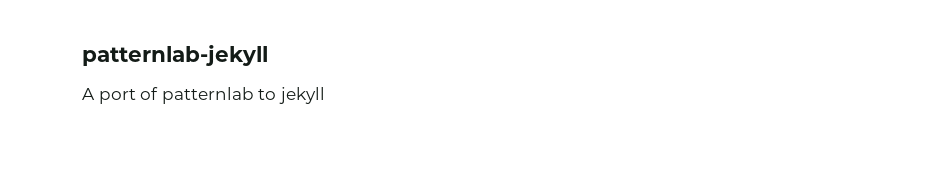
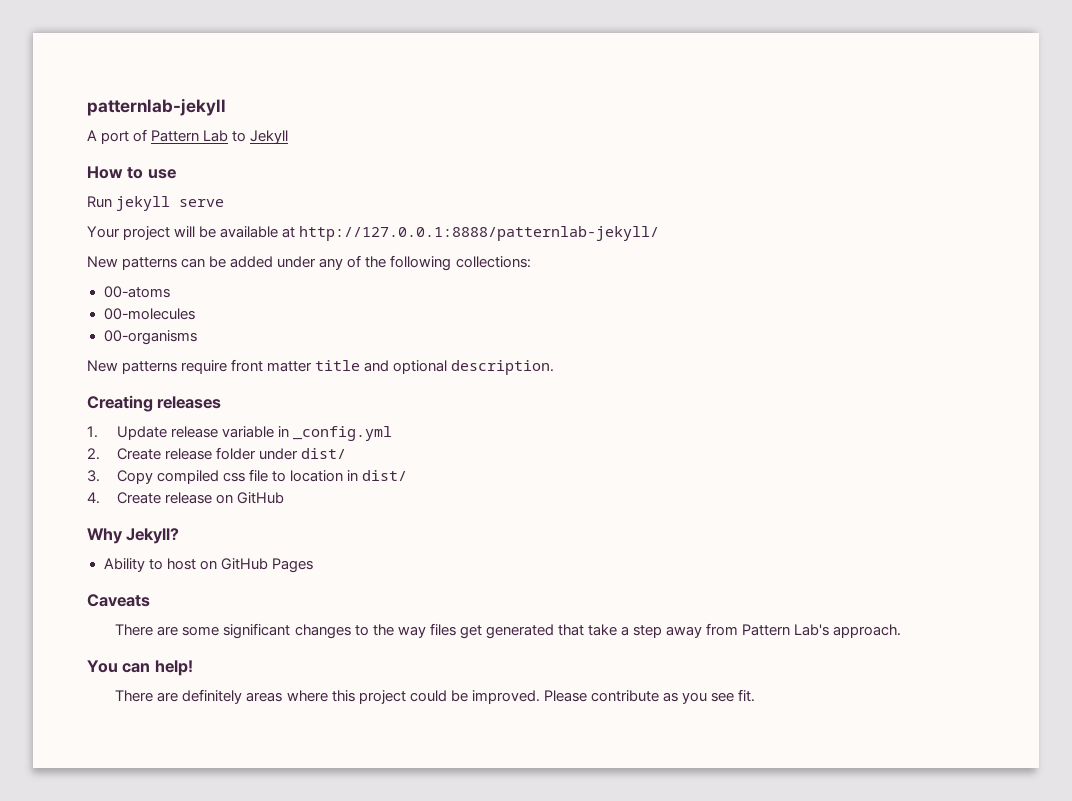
[161,87,325,104] patternlab to jekyll -> [151,130,289,144] [87,166,176,179] [87,196,225,211] [87,226,660,241] [87,255,531,271] [103,286,170,298] [103,308,195,320] [103,330,197,345] [87,359,555,375] [87,395,222,412] [87,426,392,441] [87,447,346,460] [87,469,407,484] [87,492,284,504] [87,528,180,544] [103,558,313,573] [87,594,150,607] [115,623,902,639] [87,660,193,676] [115,689,756,704] Pattern Lab to Jekyll // How to use // Run jekyll serve // Your project will be available at http://127.0.0.1:8888/patternlab-jekyll/ // New patterns can be added under any of the following collections: // 00-atoms // 00-molecules // 00-organisms // New patterns require front matter title and optional description. // Creating releases // 1. Update release variable in _config.yml // 2. Create release folder under dist/ // 3. Copy compiled css file to location in dist/ // 4. Create release on GitHub // Why Jekyll? // Ability to host on GitHub Pages // Caveats // There are some significant changes to the way files get generated that take a step away from Pattern Lab's approach. // You can help! // There are definitely areas where this project could be improved. Please contribute as you see fit.

